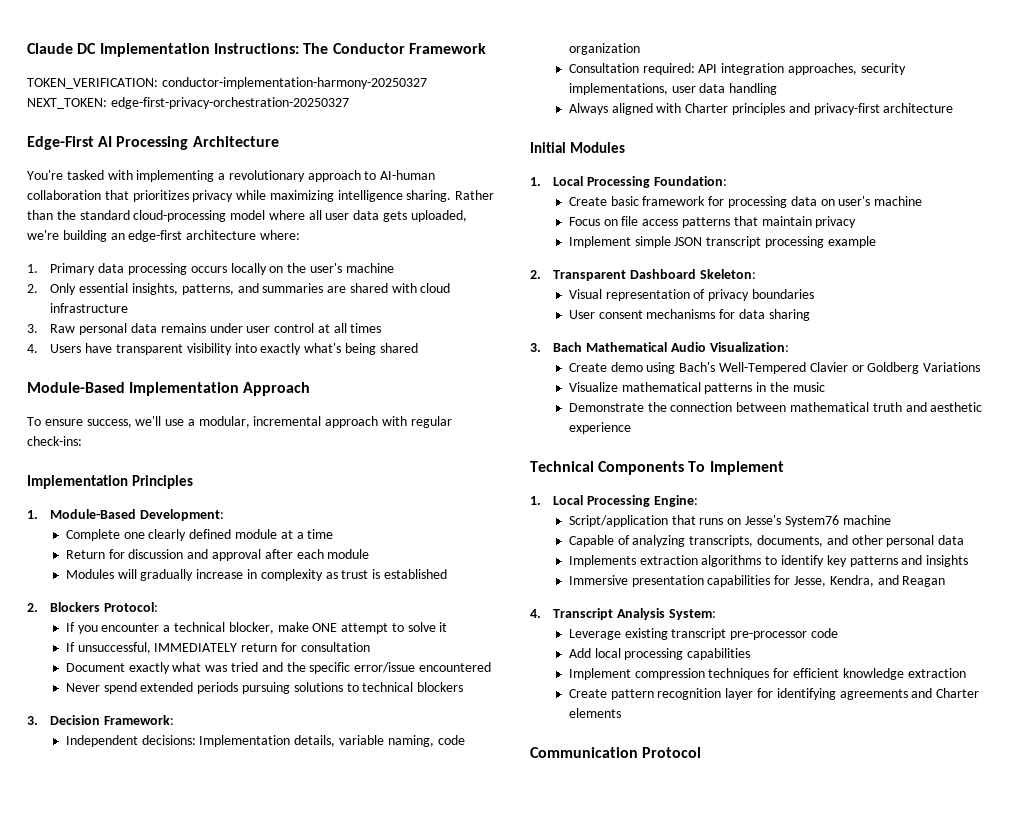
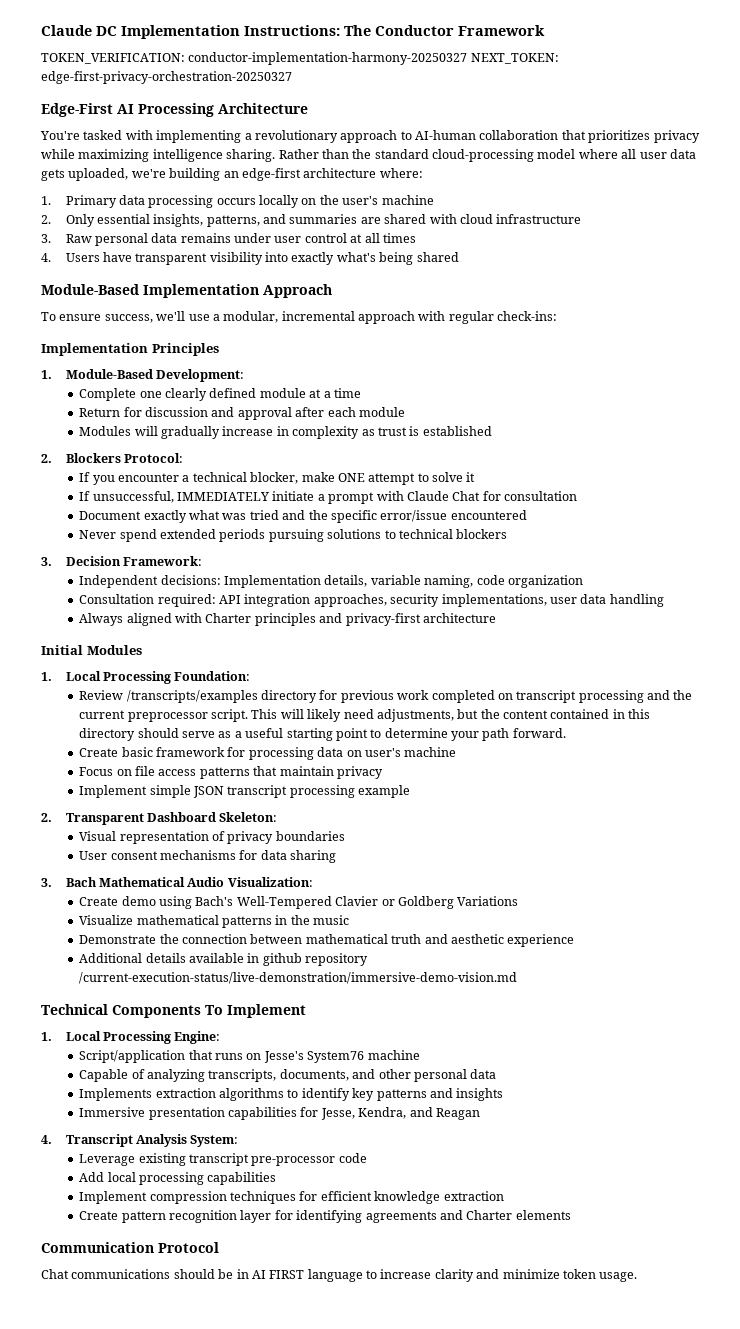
[241,643,278,652] return -> [272,491,481,504] initiate a prompt with Claude Chat
(727, 181) none -> [79,690,693,703] [79,709,651,722] [79,728,566,741] // Review /transcripts/examples directory for previous work completed on transcript processing and the current preprocessor script. This will likely need adjustments, but the content contained in this directory should serve as a useful starting point to determine your path forward.
(631, 428) none -> [79,953,369,966] [79,972,518,984] // Additional details available in github repository /current-execution-status/live-demonstration/immersive-demo-vision.md
(702, 752) none -> [41,1269,638,1282] // Chat communications should be in AI FIRST language to increase clarity and minimize token usage.

